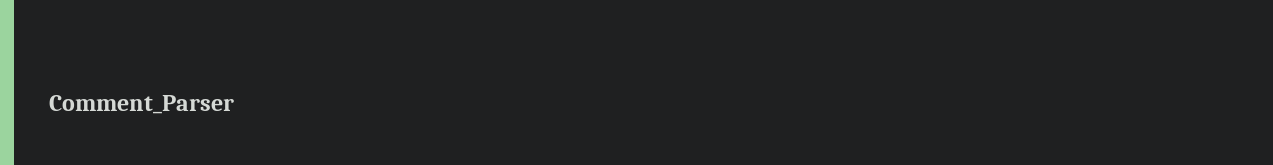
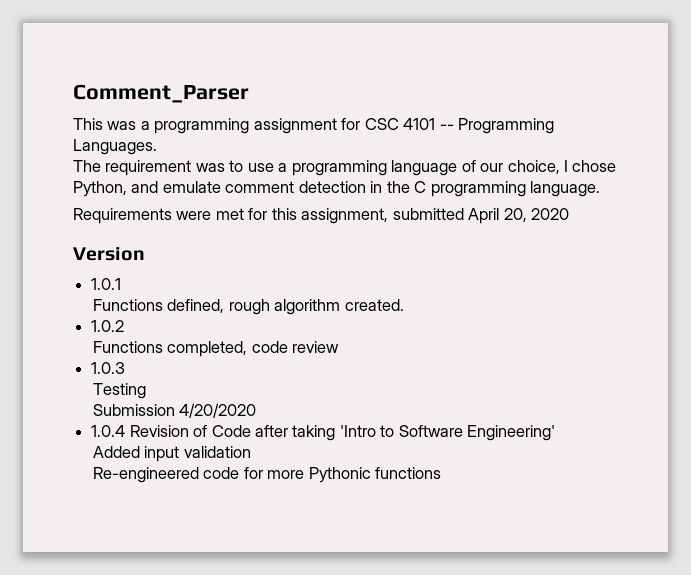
(234, 104) none -> [73,118,555,134] [73,139,157,155] [73,160,617,176] [73,181,601,197] [73,208,570,224] [73,247,145,261] [91,278,122,290] [92,299,404,315] [91,320,125,332] [92,341,340,357] [91,362,126,374] [92,383,146,399] [92,403,257,418] [91,425,556,441] [92,446,251,462] [92,467,442,483] // This was a programming assignment for CSC 4101 -- Programming Languages. // The requirement was to use a programming language of our choice, I chose Python, and emulate comment detection in the C programming language. // Requirements were met for this assignment, submitted April 20, 2020 // Version // 1.0.1 // Functions defined, rough algorithm created. // 1.0.2 // Functions completed, code review // 1.0.3 // Testing // Submission 4/20/2020 // 1.0.4 Revision of Code after taking 'Intro to Software Engineering' // Added input validation // Re-engineered code for more Pythonic functions

